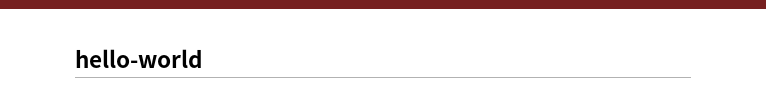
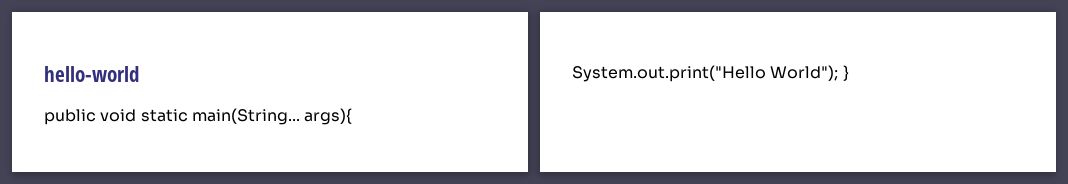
(202, 58) none -> [44,108,353,125] [572,65,849,82] // public void static main(String... args){ System.out.print("Hello World"); }

